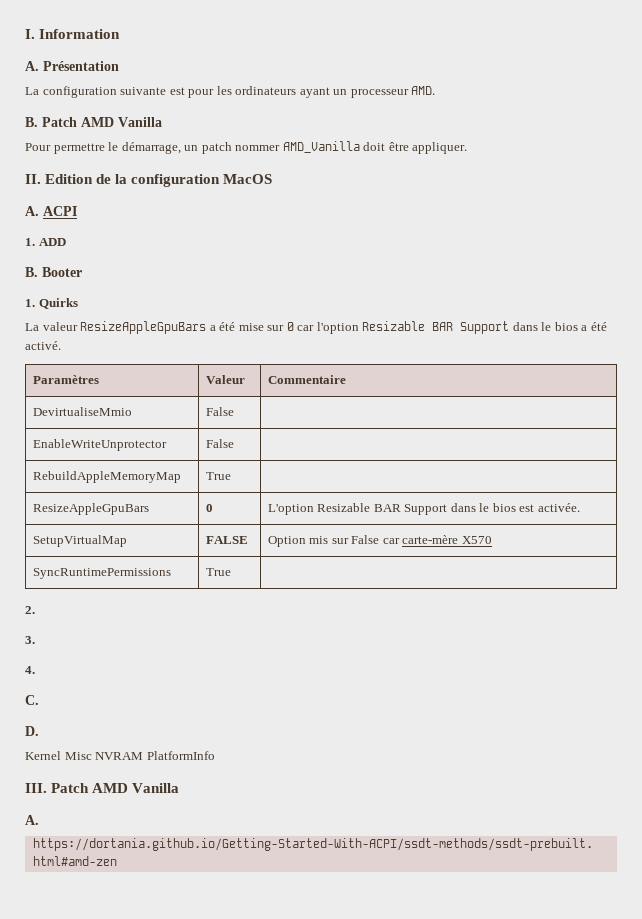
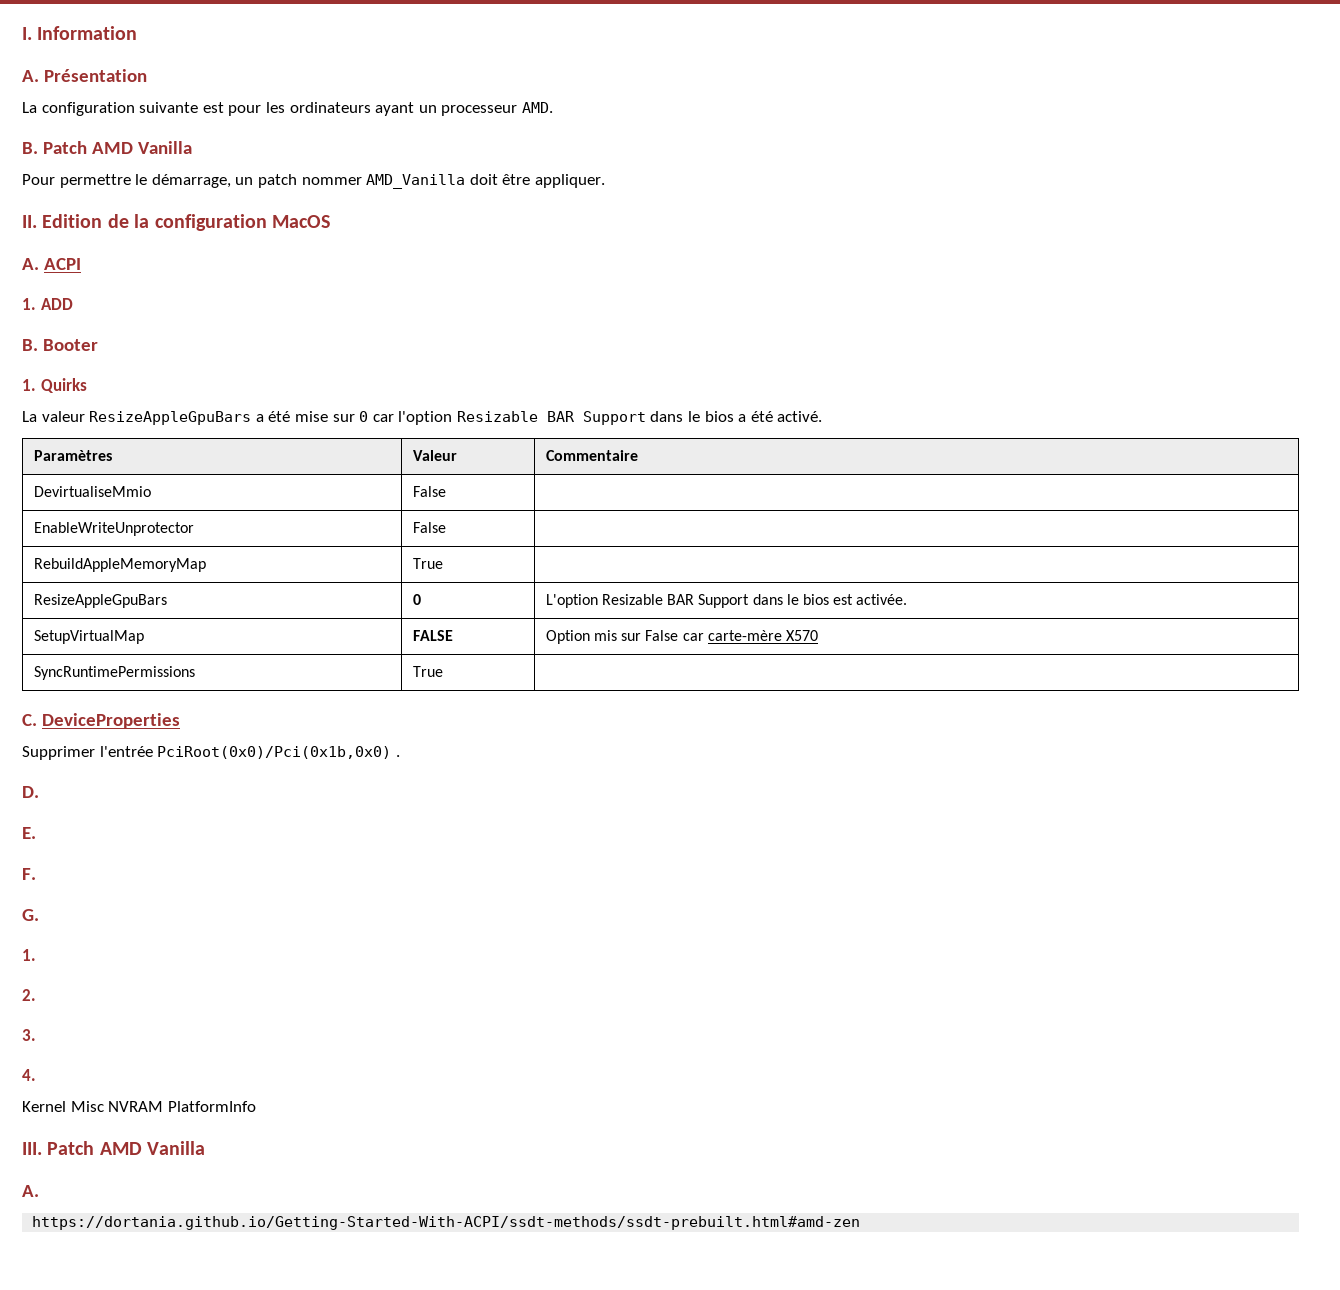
(231, 572) none -> [22,713,180,729] [22,746,400,760] [22,786,39,798] [22,827,36,839] [22,868,36,880] [22,909,39,921] [22,949,36,961] // C. DeviceProperties // Supprimer l'entrée PciRoot(0x0)/Pci(0x1b,0x0) . // D. // E. // F. // G. // 1.
[25,695,39,705] [25,726,39,736] // C. // D. -> (36, 1075) none

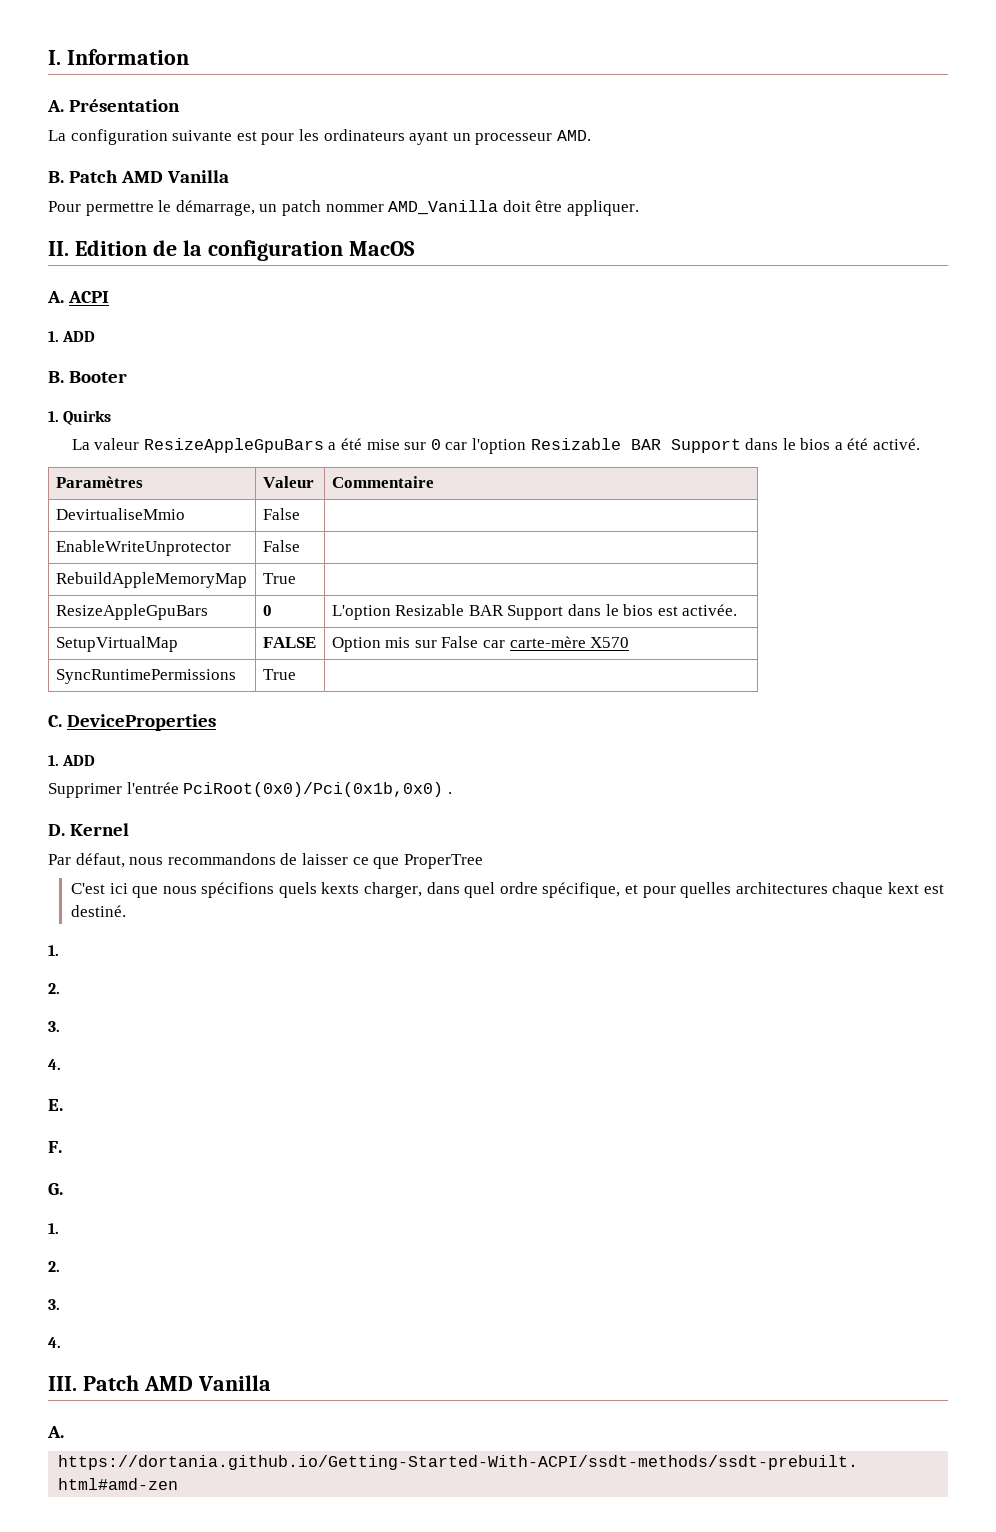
(180, 721) none -> [48,755,96,766] // 1. ADD
(39, 792) none -> [70,823,130,836] [48,853,483,869] [70,882,944,898] [70,905,126,917] [48,945,59,956] [48,983,60,994] [48,1021,60,1032] [48,1059,61,1070] Kernel // Par défaut, nous recommandons de laisser ce que ProperTree // C'est ici que nous spécifions quels kexts charger, dans quel ordre spécifique, et pour quelles architectures chaque kext est destiné. // 1. // 2. // 3. // 4.
[22,1101,256,1112] // Kernel Misc NVRAM PlatformInfo -> (61, 1342) none

